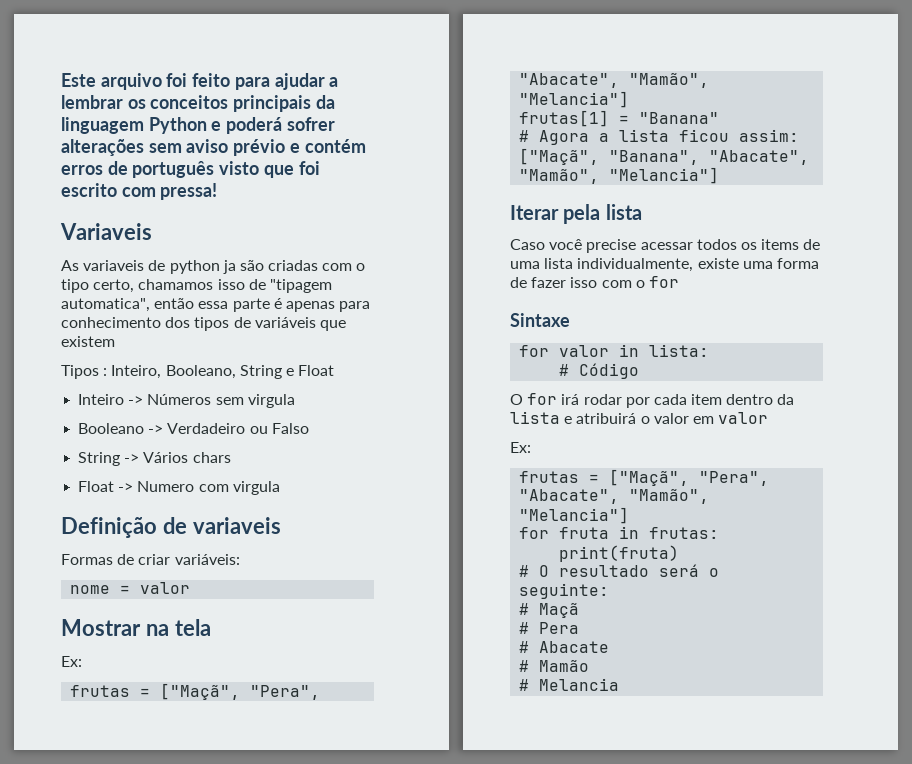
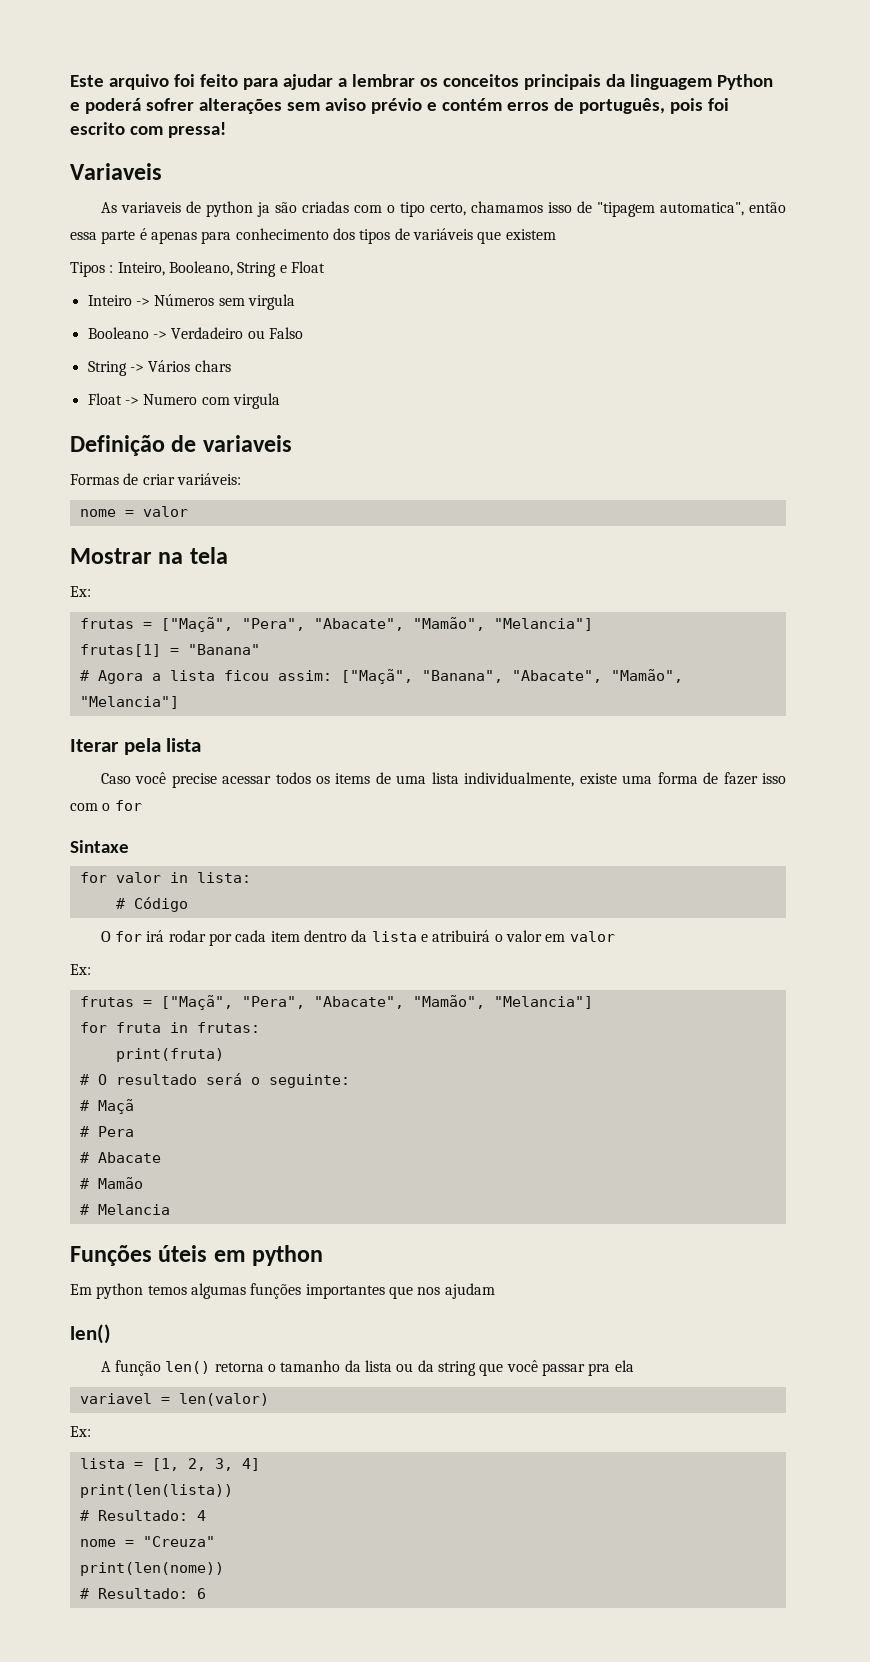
[132,161,294,178] português visto que -> [578,98,703,114] português, pois
(620, 684) none -> [70,1245,324,1266] [70,1283,495,1299] [70,1324,111,1344] [100,1360,634,1376] [79,1393,269,1406] [70,1426,91,1437] [79,1458,260,1471] [79,1484,233,1498] [79,1510,206,1521] [79,1536,215,1547] [79,1562,224,1576] [79,1588,206,1599] // Funções úteis em python // Em python temos algumas funções importantes que nos ajudam // len() // A função len() retorna o tamanho da lista ou da string que você passar pra ela // variavel = len(valor) // Ex: // lista = [1, 2, 3, 4] // print(len(lista)) // # Resultado: 4 // nome = "Creuza" // print(len(nome)) // # Resultado: 6

